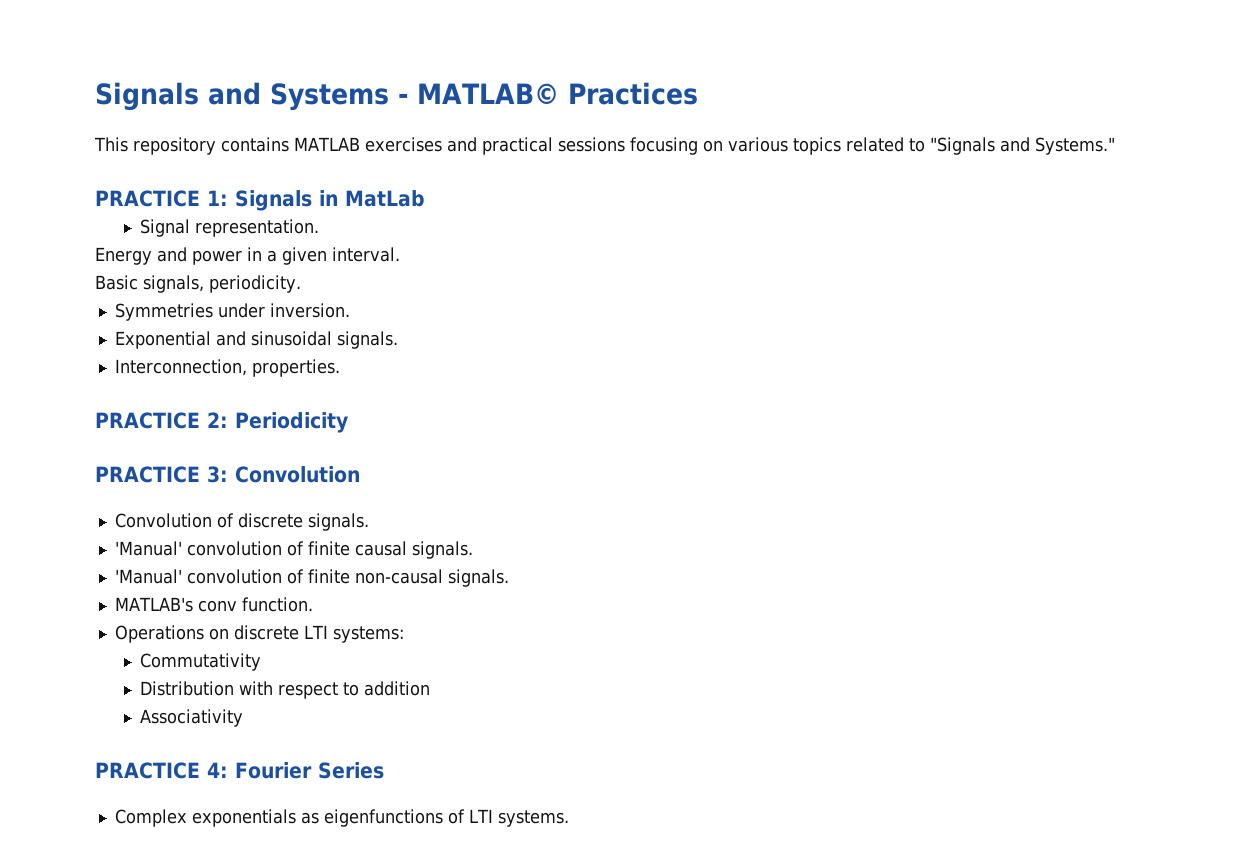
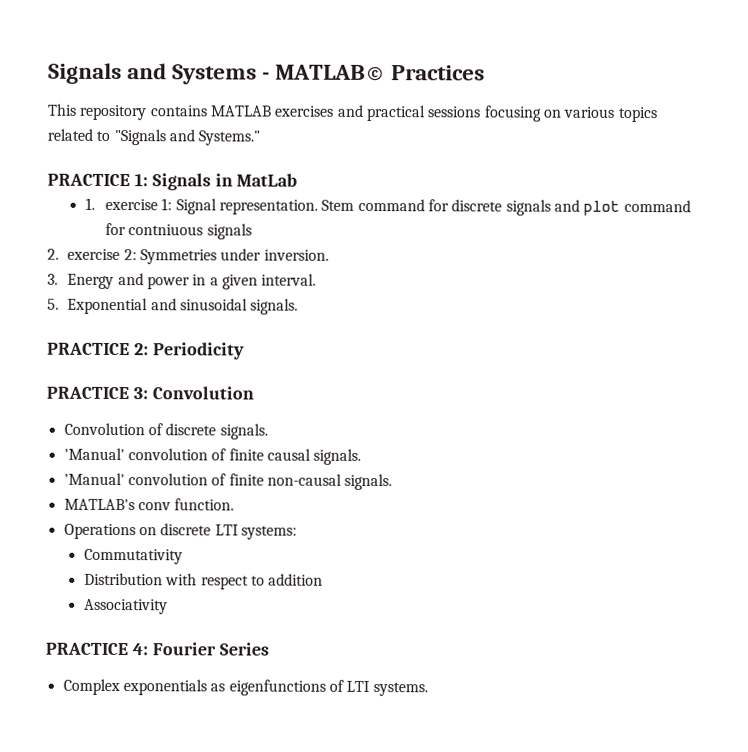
(425, 198) none -> [84,197,173,211] 1. exercise 1:
(320, 228) // -> [321,198,691,216] [105,222,252,240] [47,248,329,265] [47,273,58,285] Stem command for discrete signals and plot command for contniuous signals // 2. exercise 2: Symmetries under inversion. // 3.
[95,275,301,293] [114,303,350,321] Basic signals, periodicity. // Symmetries under inversion. // -> [47,298,59,310] 5.
[114,359,340,377] // Interconnection, properties. -> (299, 306) none

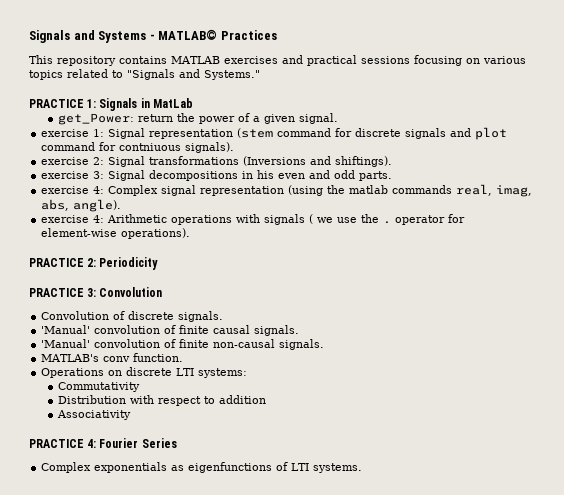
[84,197,95,210] 1. -> [57,113,338,125] get_Power: return the power of a given signal. //
[219,199,355,215] representation. Stem -> [149,128,274,139] representation (stem
[206,223,252,240] [47,248,329,265] [47,273,317,290] [47,297,299,315] signals // 2. exercise 2: Symmetries under inversion. // 3. Energy and power in a given interval. // 5. Exponential and sinusoidal signals. -> [185,142,235,153] [41,156,393,167] [41,170,393,181] [41,184,533,197] [41,199,122,212] [41,214,466,225] [41,228,191,239] signals). // exercise 2: Signal transformations (Inversions and shiftings). // exercise 3: Signal decompositions in his even and odd parts. // exercise 4: Complex signal representation (using the matlab commands real, imag, abs, angle). // exercise 4: Arithmetic operations with signals ( we use the . operator for element-wise operations).

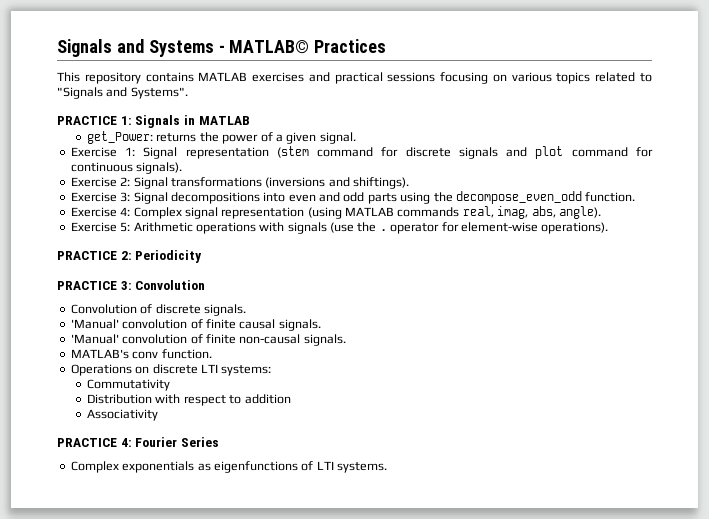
[204,70,260,80] Systems." -> [130,87,188,99] Systems".
[152,98,193,108] MatLab -> [198,116,250,125] MATLAB
[137,114,173,122] return -> [156,133,197,142] returns
[41,129,90,137] exercise -> [70,147,117,157] Exercise
[119,143,182,151] contniuous -> [70,162,133,172] continuous
[41,157,90,165] exercise -> [70,177,117,187] Exercise
[243,156,307,166] (Inversions -> [265,177,326,188] (inversions
[41,171,90,179] exercise -> [70,192,117,202] Exercise
[242,170,275,179] in his -> [263,192,286,202] into
[359,171,393,181] [41,186,90,194] parts. // exercise -> [367,191,636,204] [70,207,117,217] parts using the decompose_even_odd function. // Exercise
[327,185,389,194] the matlab -> [345,207,394,216] MATLAB
[41,215,105,223] exercise 4: -> [70,222,131,232] Exercise 5:
[309,214,358,224] ( we use -> [330,222,354,233] (use

